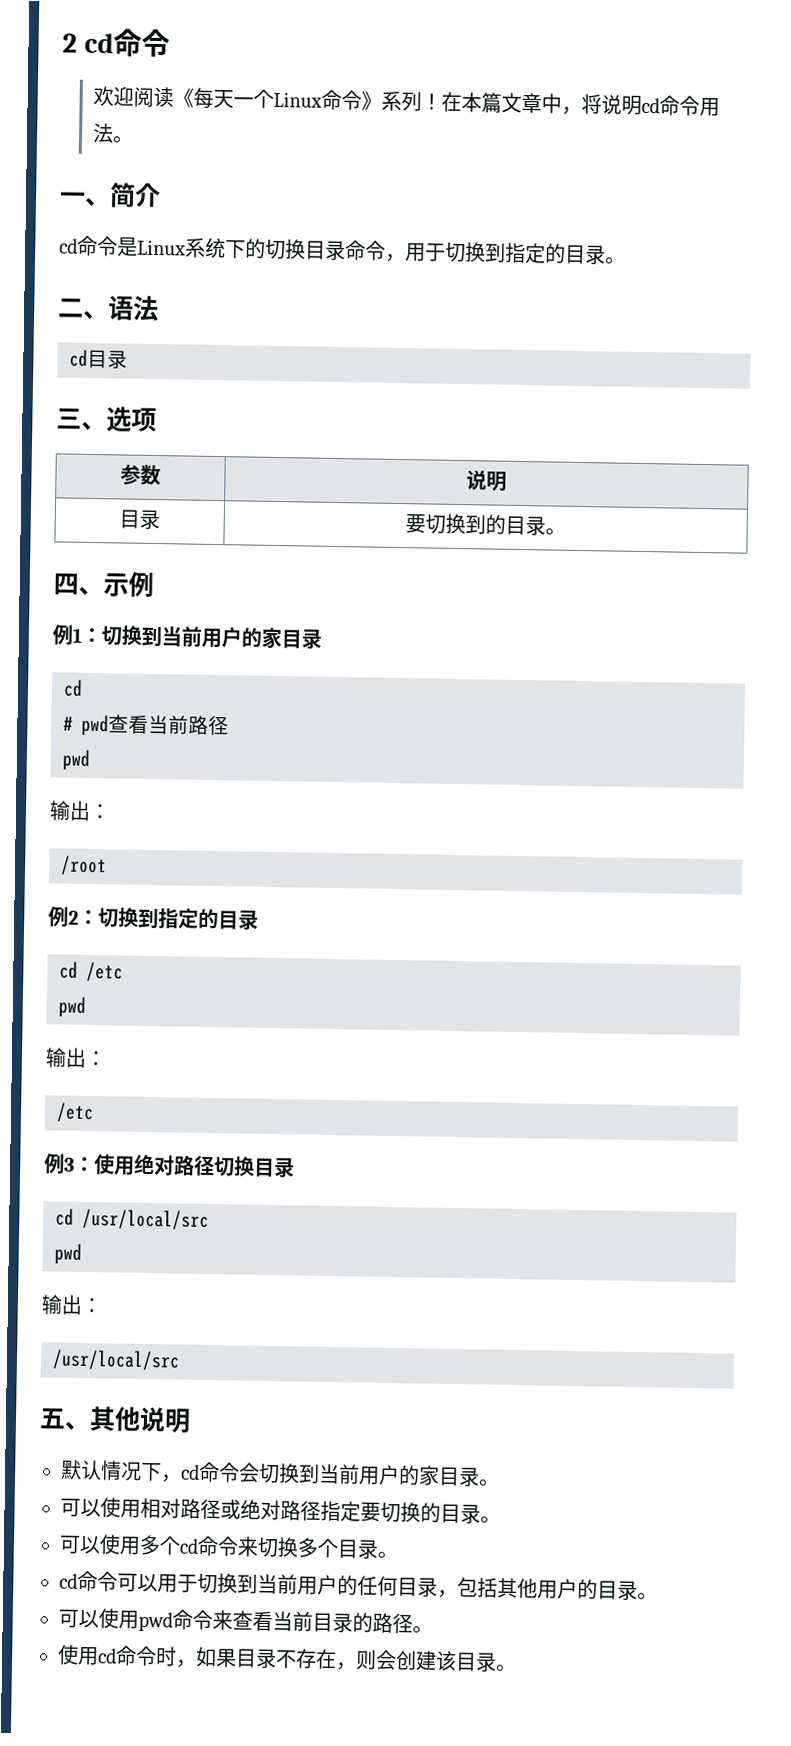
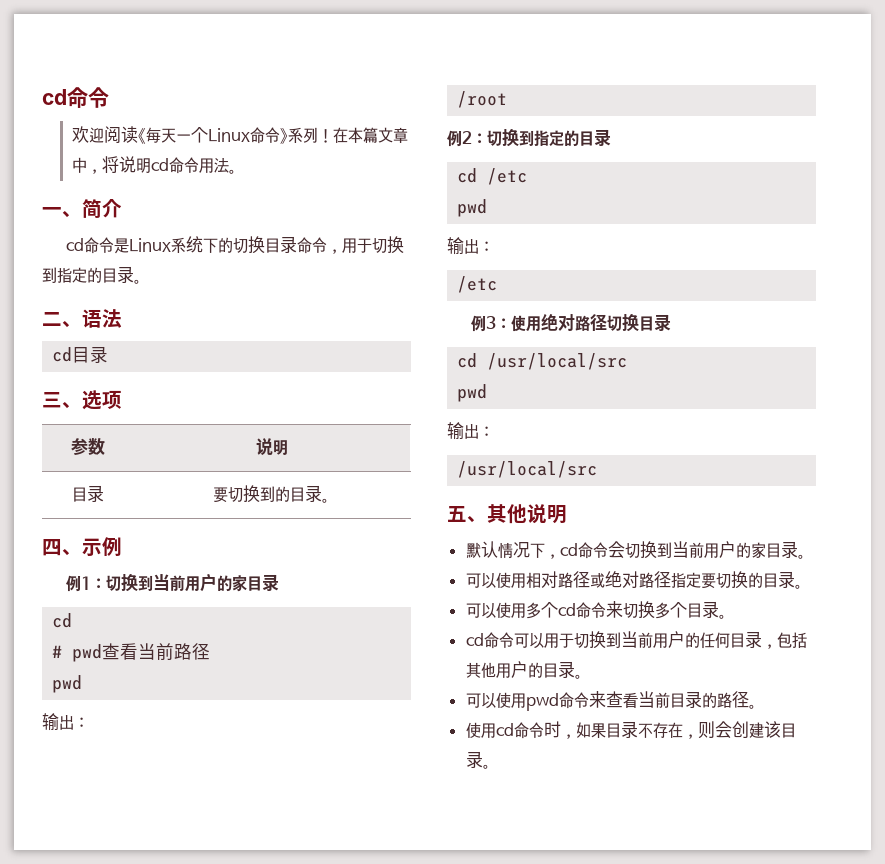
[62,33,77,53] 2 -> (42, 97) none

